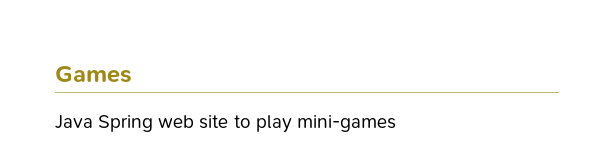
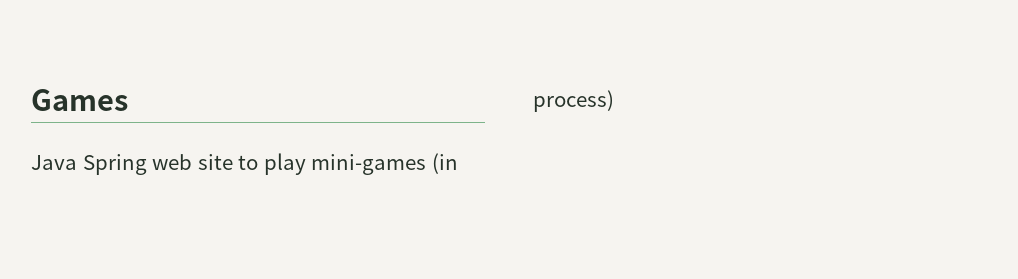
(396, 123) none -> [431,153,458,174] [533,90,614,112] (in process)

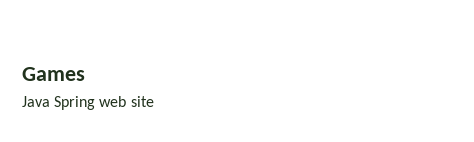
[238,153,458,175] [533,90,614,112] to play mini-games (in process) -> (154, 101) none

